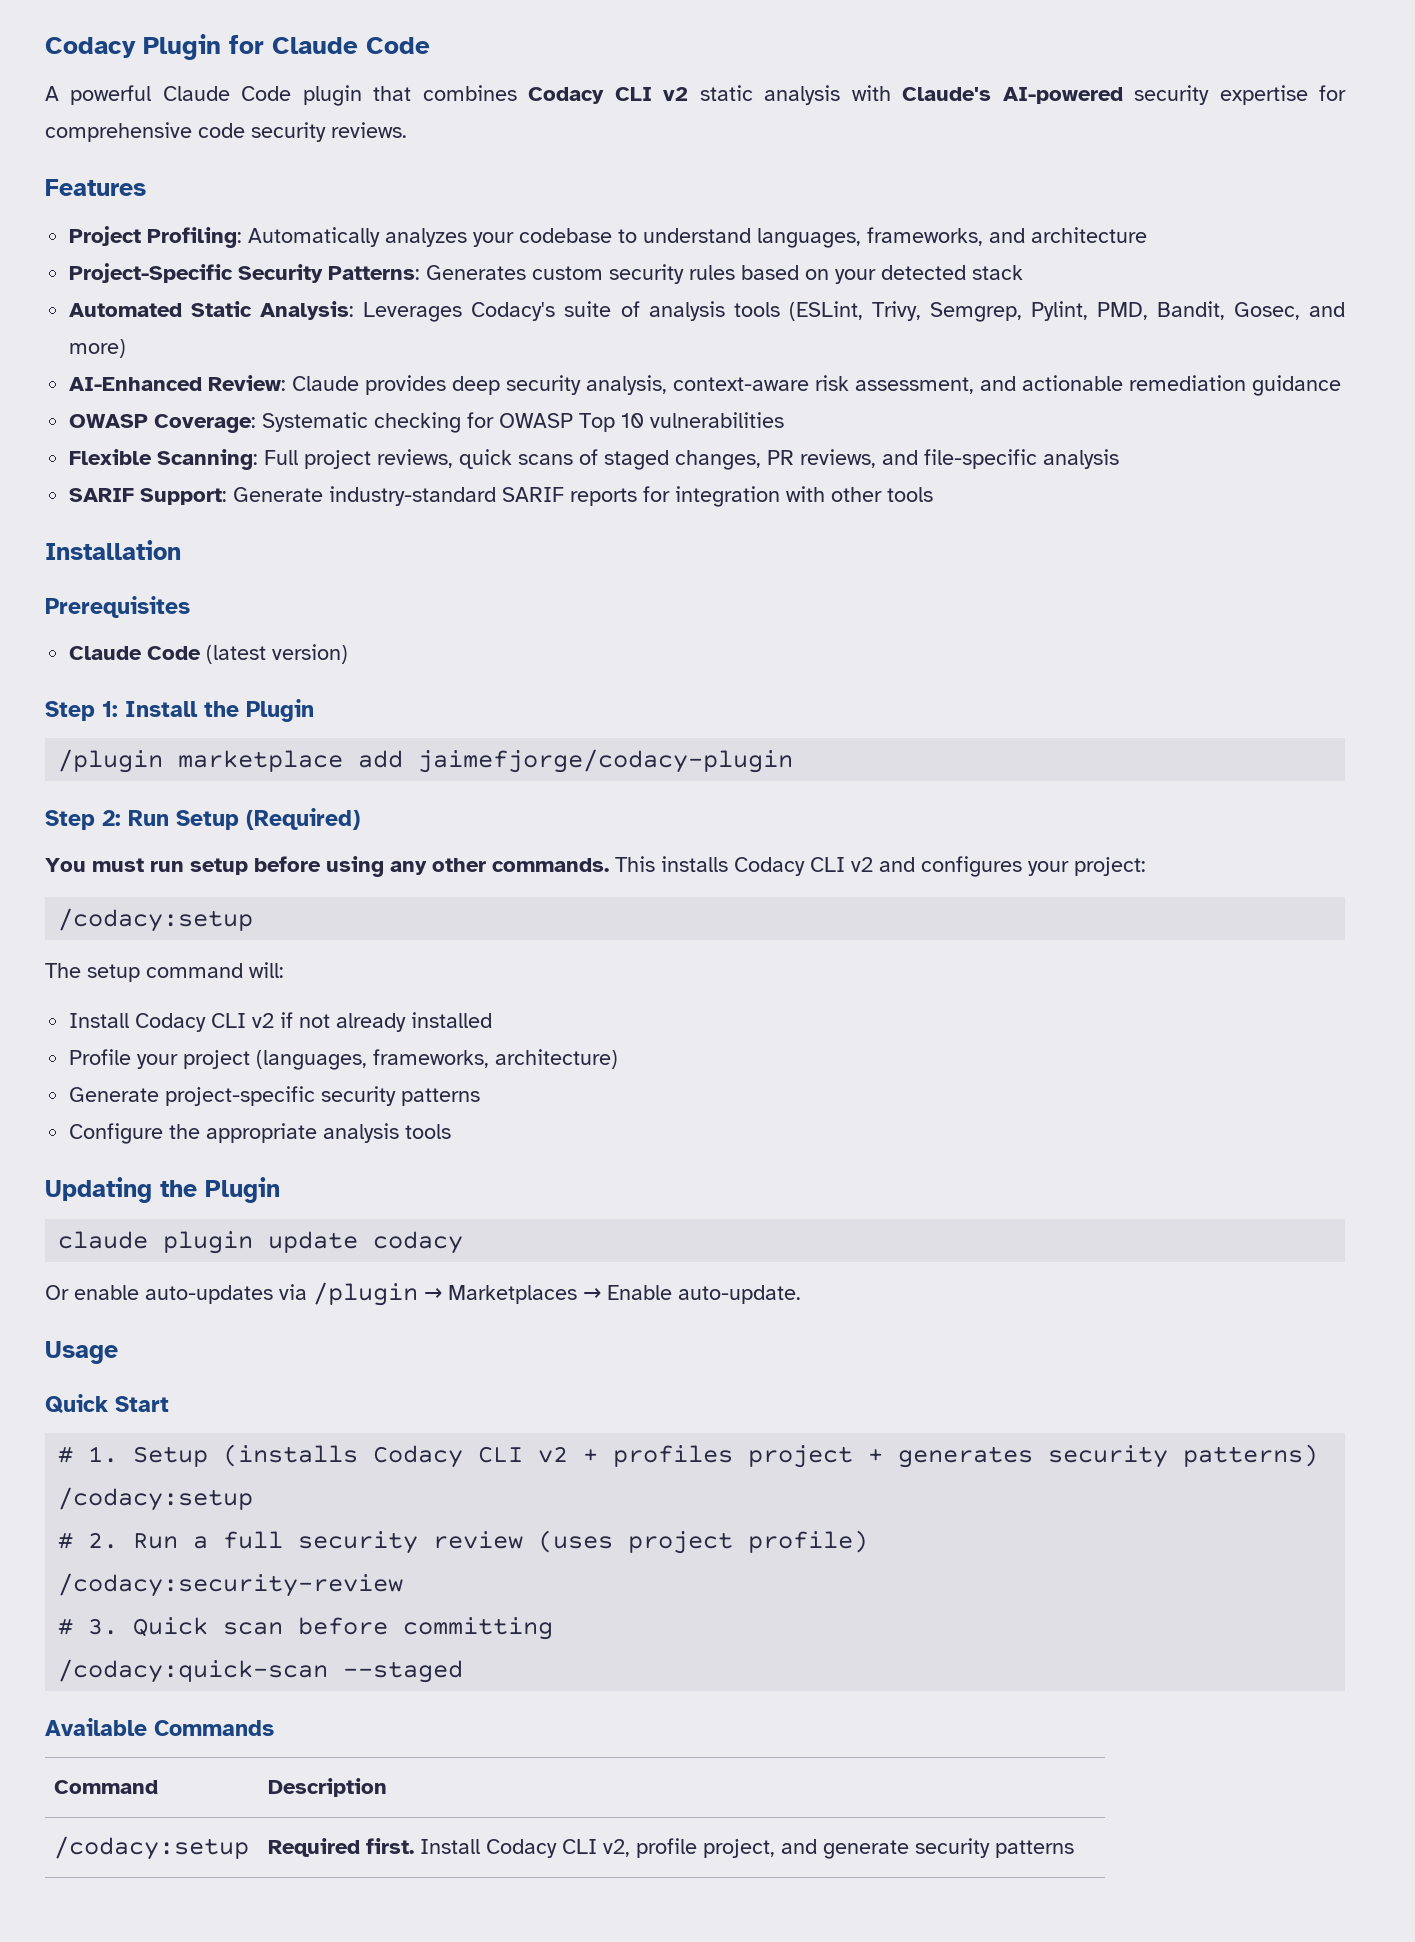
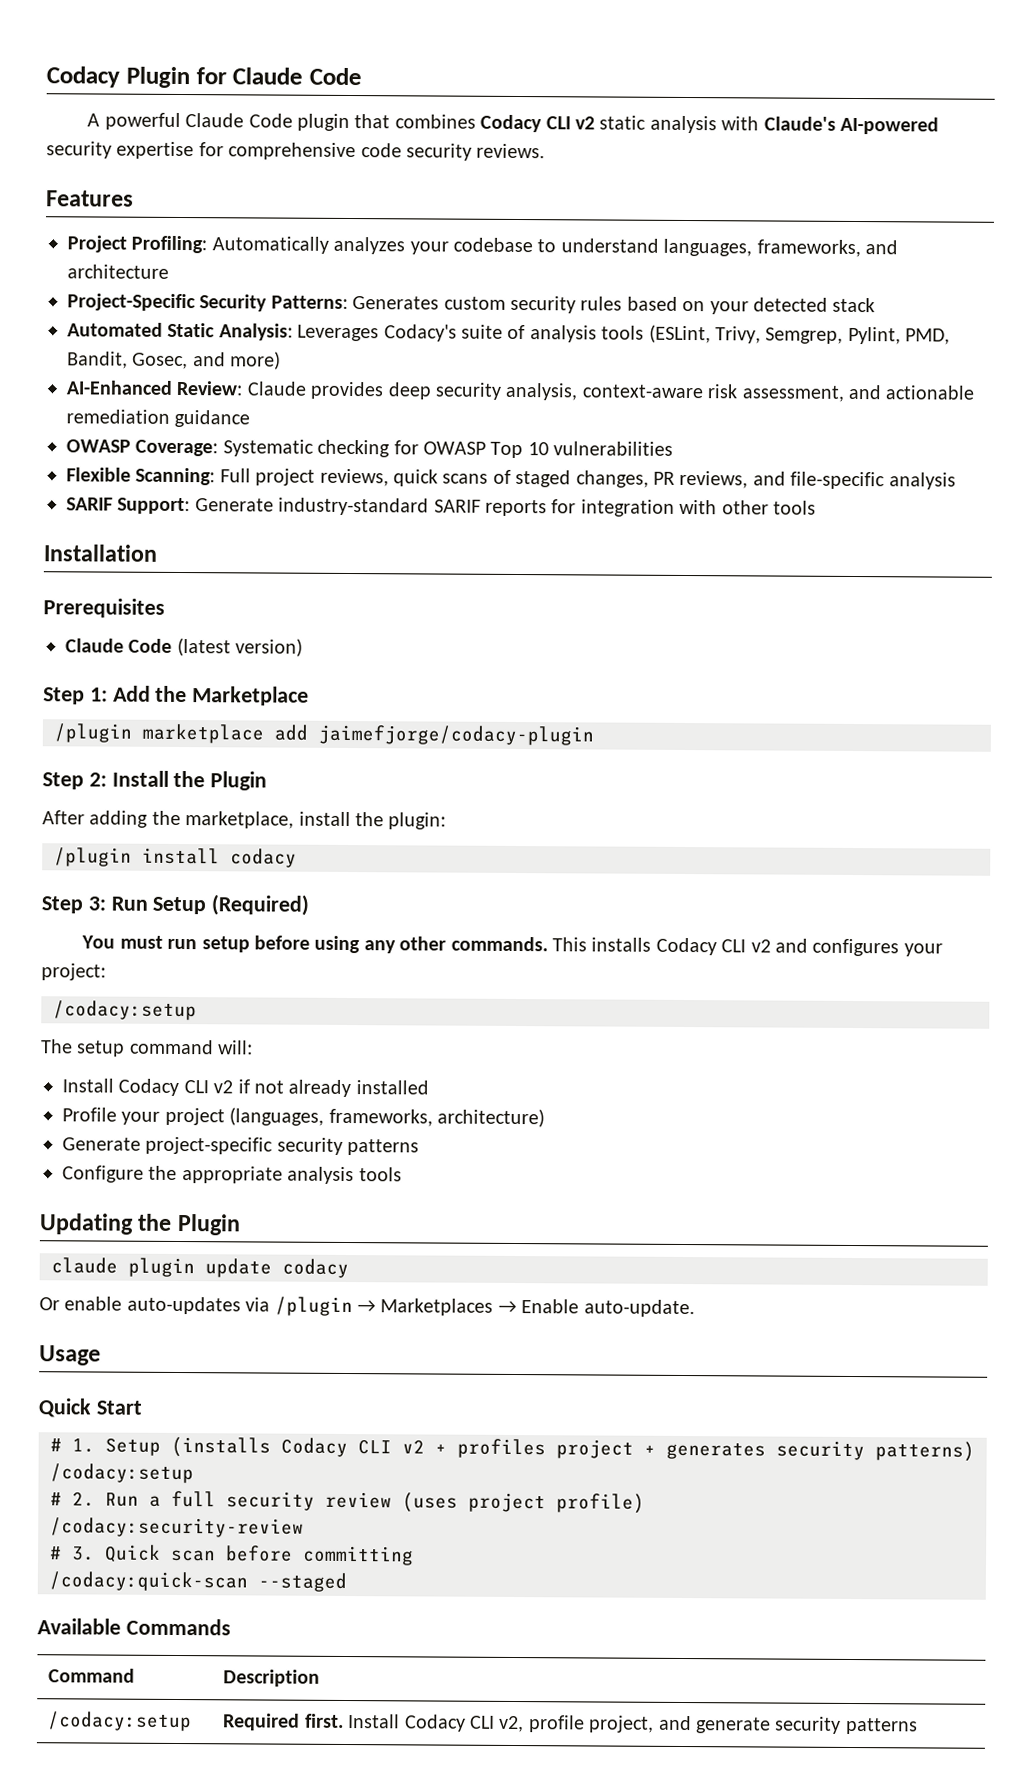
[125,699,314,722] Install the Plugin -> [112,685,310,706] Add the Marketplace
(121, 818) none -> [111,770,268,791] [42,810,447,830] [54,847,297,868] [41,896,106,914] Install the Plugin // After adding the marketplace, install the plugin: // /plugin install codacy // Step 3:

